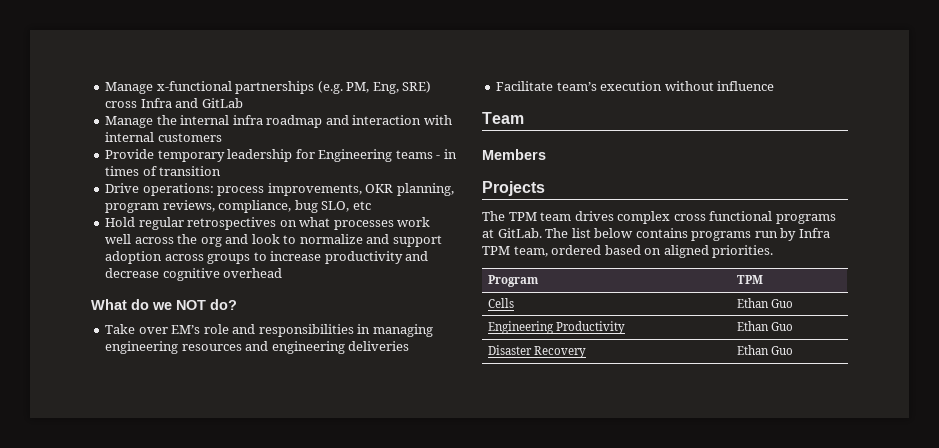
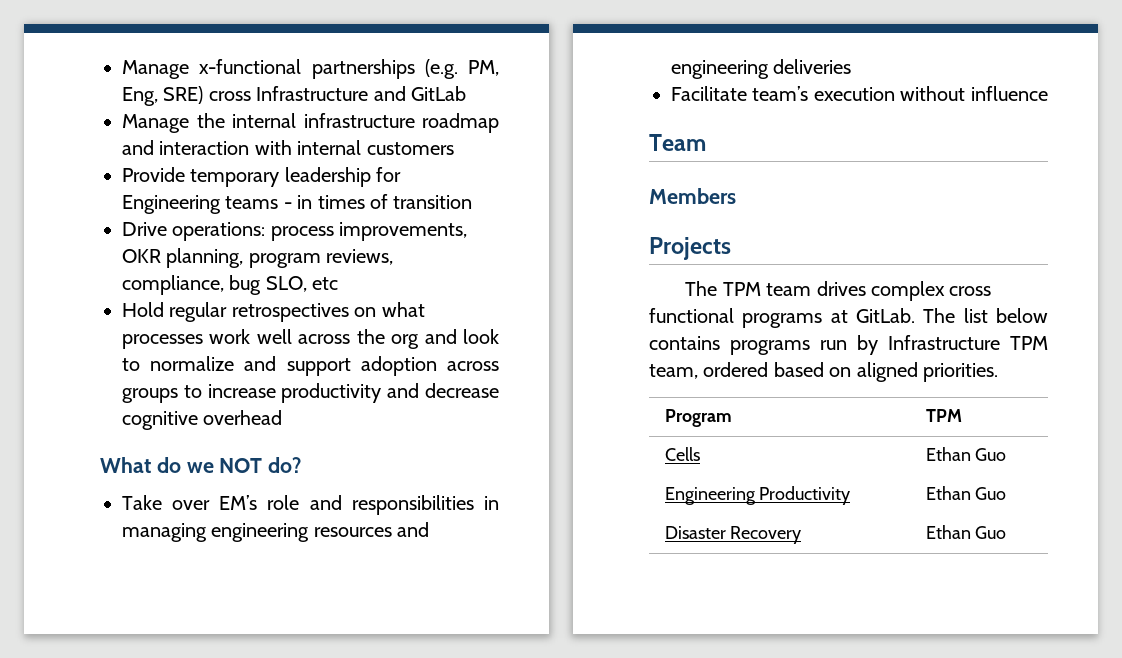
[140,98,172,108] Infra -> [256,86,369,101] Infrastructure
[232,115,263,125] infra -> [303,113,415,128] infrastructure
[798,228,830,238] Infra -> [888,335,1000,350] Infrastructure

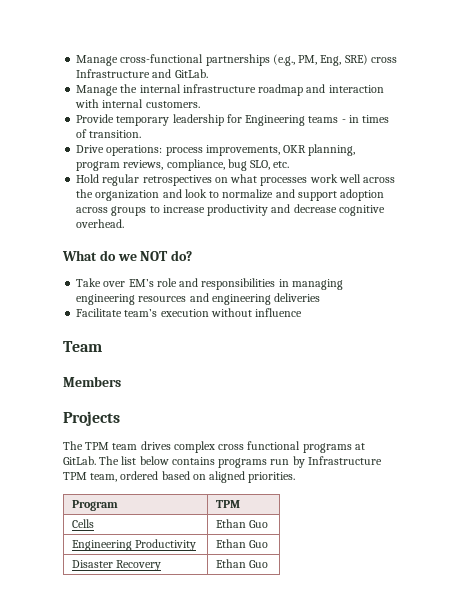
[122,59,458,79] Manage x-functional partnerships (e.g. -> [76,54,295,66] Manage cross-functional partnerships (e.g.,
[411,86,466,101] GitLab -> [174,69,208,78] GitLab.
[366,142,454,155] customers -> [145,101,200,108] customers.
[393,195,473,209] transition -> [89,130,142,138] transition.
[312,277,339,290] etc -> [273,161,290,168] etc.
[391,334,420,349] org -> [95,190,160,201] organization
[203,410,283,425] overhead -> [76,219,125,228] overhead.

